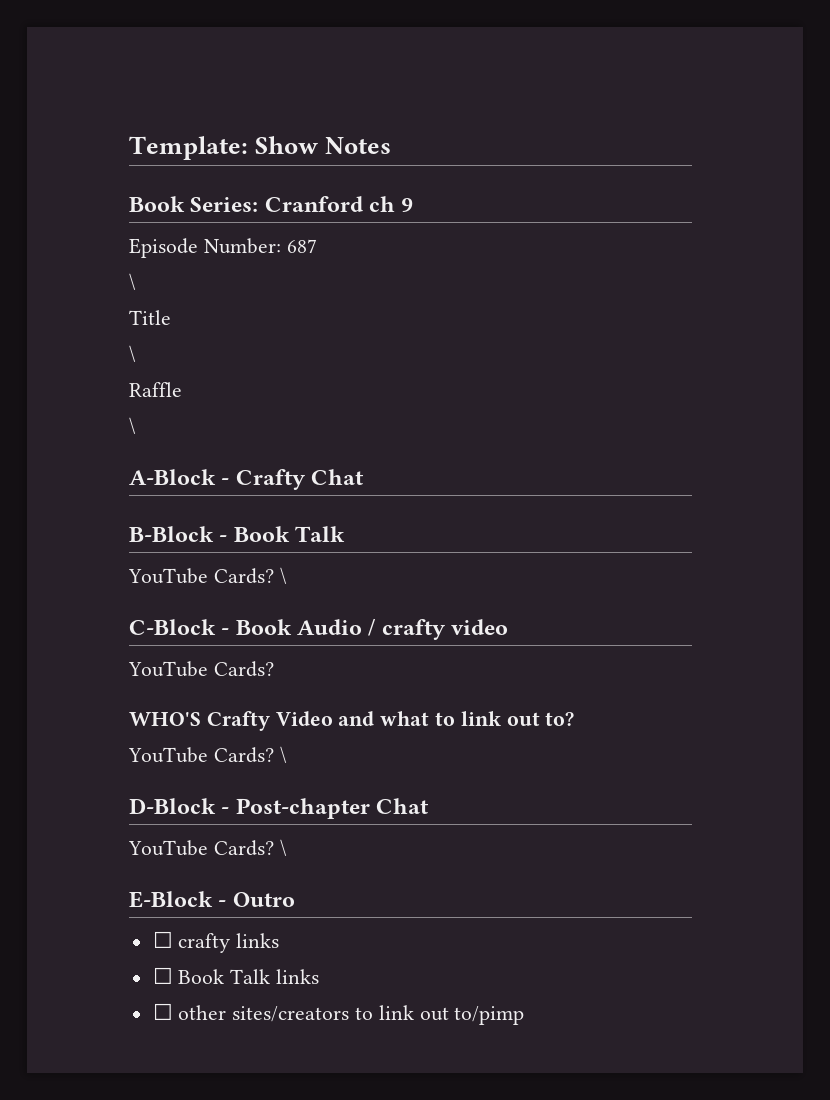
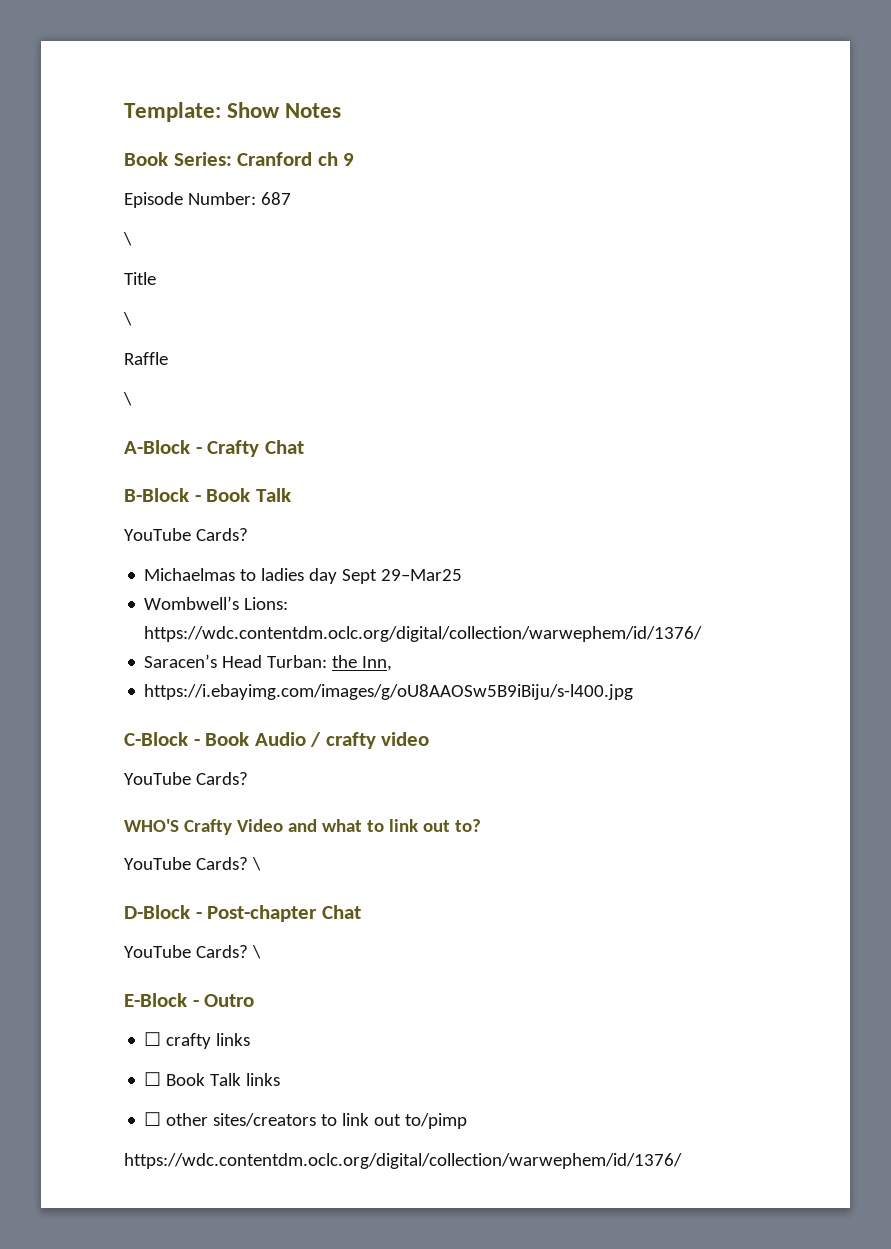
[279,567,287,584] \ -> [144,568,463,584] [144,596,289,610] [144,626,703,642] [144,654,393,671] [144,684,634,700] // Michaelmas to ladies day Sept 29–Mar25 // Wombwell’s Lions: https://wdc.contentdm.oclc.org/digital/collection/warwephem/id/1376/ // Saracen’s Head Turban: the Inn, // https://i.ebayimg.com/images/g/oU8AAOSw5B9iBiju/s-l400.jpg
(525, 1015) none -> [124,1153,682,1169] // https://wdc.contentdm.oclc.org/digital/collection/warwephem/id/1376/

